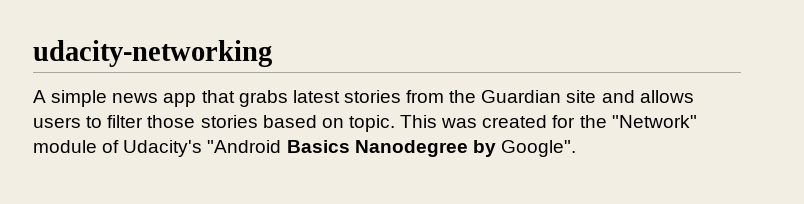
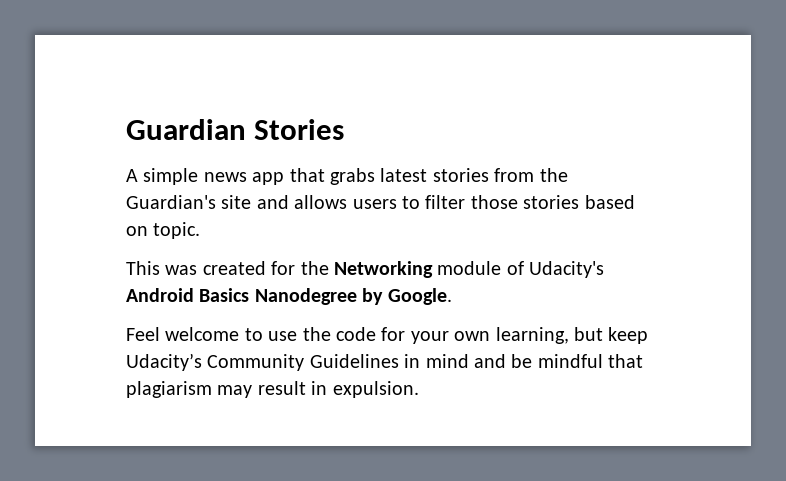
[33,40,272,67] udacity-networking -> [126,119,345,140] Guardian Stories
[481,90,562,103] Guardian -> [126,195,216,209] Guardian's
(395, 123) none -> (201, 230) //
[611,115,697,128] "Network" -> [334,261,433,278] Networking
[207,140,282,153] "Android -> [126,288,194,302] Android
[500,140,576,157] Google". -> [387,288,452,305] [126,327,649,344] [126,353,644,371] [126,381,419,398] Google. // Feel welcome to use the code for your own learning, but keep Udacity’s Community Guidelines in mind and be mindful that plagiarism may result in expulsion.

